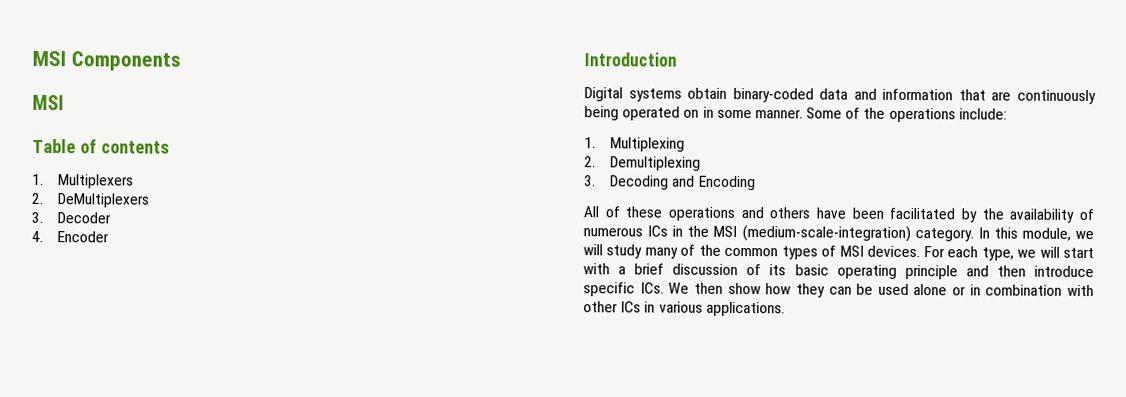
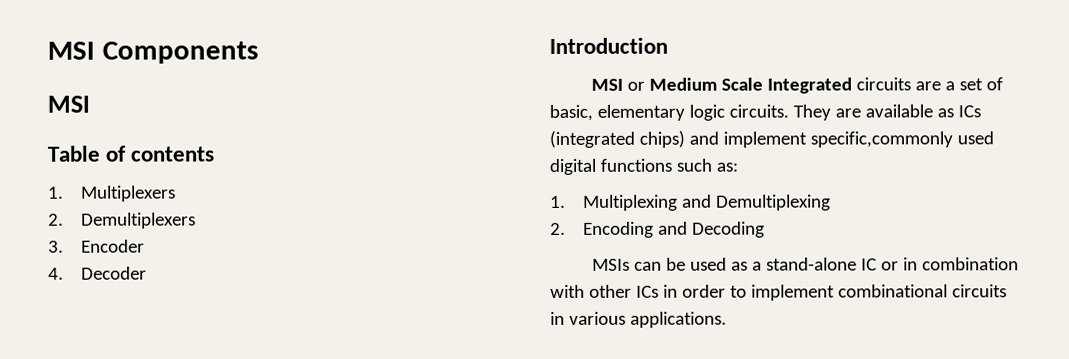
[57,193,151,208] [31,211,43,224] DeMultiplexers // 3. -> [80,212,196,229] [48,239,145,253] [48,267,64,280] Demultiplexers // 3. Encoder // 4.
[31,230,110,243] // 4. Encoder -> (147, 273) none
[584,87,1096,105] [584,106,1007,123] Digital systems obtain binary-coded data and information that are continuously being operated on in some manner. Some of the operations include: -> [591,77,1004,94] [549,104,981,121] [549,130,994,148] [549,158,738,175] MSI or Medium Scale Integrated circuits are a set of basic, elementary logic circuits. They are available as ICs (integrated chips) and implement specific,commonly used digital functions such as:
[584,156,596,168] // 2. -> [681,194,712,208] and
[584,175,756,191] [583,206,1094,223] [583,225,1094,243] [583,244,1094,261] [583,263,1094,280] [583,282,948,298] 3. Decoding and Encoding // All of these operations and others have been facilitated by the availability of numerous ICs in the MSI (medium-scale-integration) category. In this module, we will study many of the common types of MSI devices. For each type, we will start with a brief discussion of its basic operating principle and then introduce specific ICs. We then show how they can be used alone -> [550,221,765,238] [592,257,878,271] 2. Encoding and Decoding // MSIs can be used as a stand-alone IC
(656, 307) none -> [681,284,1007,301] [550,311,565,325] order to implement combinational circuits in

